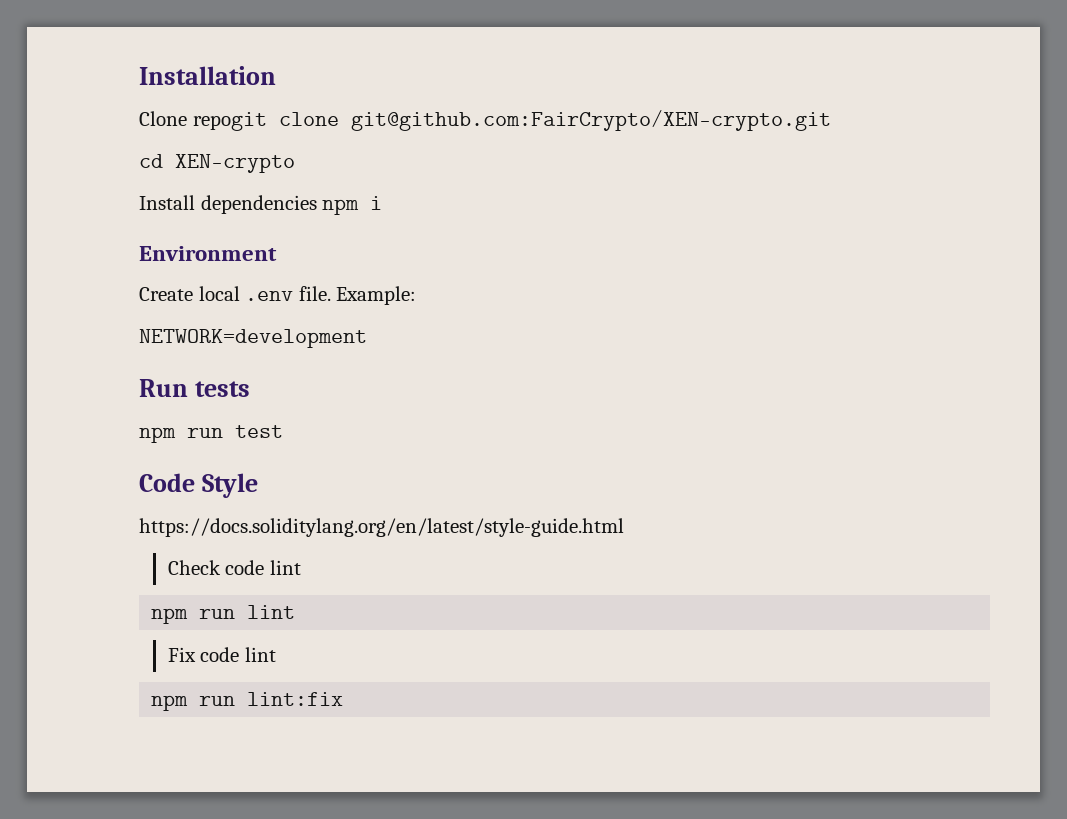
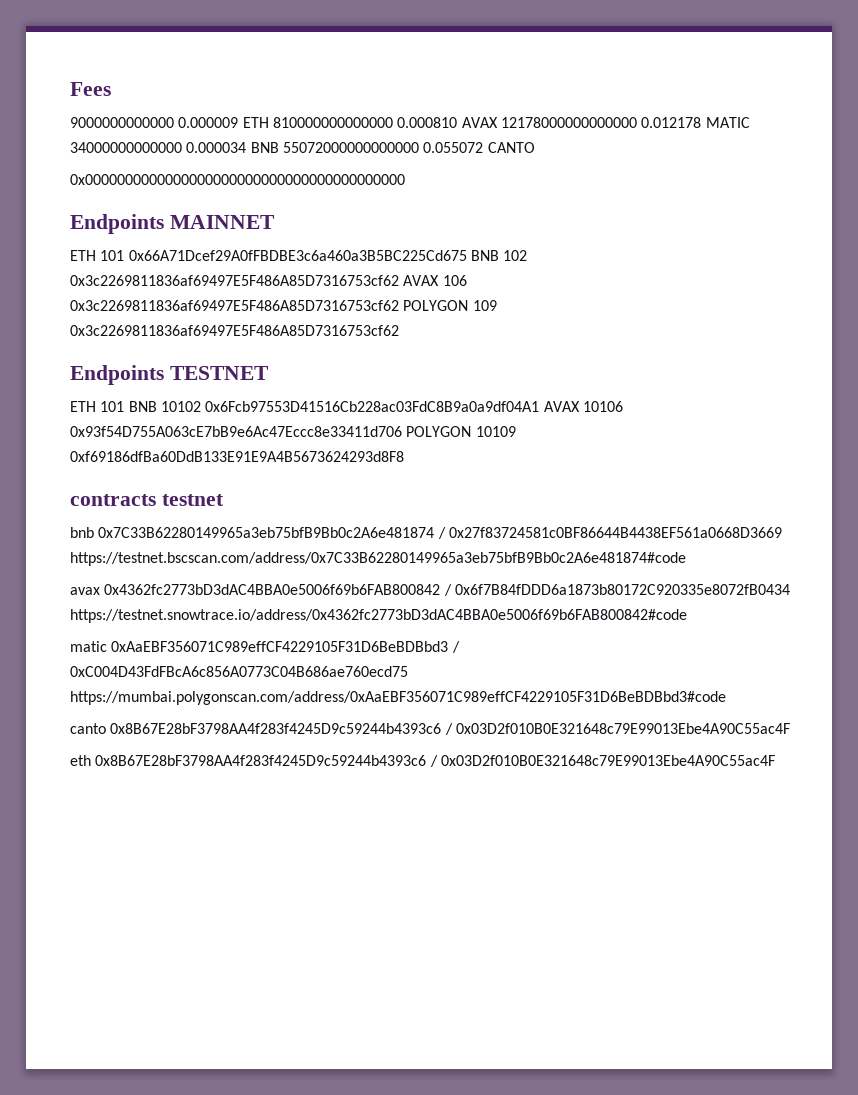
[139,66,276,85] [139,110,831,131] [139,154,295,173] [139,195,383,215] [139,246,277,261] [139,286,417,305] [139,329,367,348] [139,379,250,397] [139,425,283,443] [139,473,258,498] [139,518,624,537] [167,560,301,575] [151,605,296,624] [167,647,276,662] [151,692,344,711] Installation // Clone repogit clone git@github.com:FairCrypto/XEN-crypto.git // cd XEN-crypto // Install dependencies npm i // Environment // Create local .env file. Example: // NETWORK=development // Run tests // npm run test // Code Style // https://docs.soliditylang.org/en/latest/style-guide.html // Check code lint // npm run lint // Fix code lint // npm run lint:fix -> [70,82,111,96] [70,117,750,128] [70,142,535,153] [70,174,405,185] [70,214,275,234] [70,250,528,261] [70,275,467,286] [70,300,497,311] [70,325,399,336] [70,365,269,385] [70,401,623,412] [70,426,516,437] [70,451,404,462] [70,494,224,506] [70,527,782,539] [70,552,686,566] [70,584,790,596] [70,609,687,623] [70,641,460,653] [70,666,408,677] [70,691,726,705] [70,723,790,735] [70,755,775,767] Fees // 9000000000000 0.000009 ETH 810000000000000 0.000810 AVAX 12178000000000000 0.012178 MATIC 34000000000000 0.000034 BNB 55072000000000000 0.055072 CANTO // 0x0000000000000000000000000000000000000000 // Endpoints MAINNET // ETH 101 0x66A71Dcef29A0fFBDBE3c6a460a3B5BC225Cd675 BNB 102 0x3c2269811836af69497E5F486A85D7316753cf62 AVAX 106 0x3c2269811836af69497E5F486A85D7316753cf62 POLYGON 109 0x3c2269811836af69497E5F486A85D7316753cf62 // Endpoints TESTNET // ETH 101 BNB 10102 0x6Fcb97553D41516Cb228ac03FdC8B9a0a9df04A1 AVAX 10106 0x93f54D755A063cE7bB9e6Ac47Eccc8e33411d706 POLYGON 10109 0xf69186dfBa60DdB133E91E9A4B5673624293d8F8 // contracts testnet // bnb 0x7C33B62280149965a3eb75bfB9Bb0c2A6e481874 / 0x27f83724581c0BF86644B4438EF561a0668D3669 https://testnet.bscscan.com/address/0x7C33B62280149965a3eb75bfB9Bb0c2A6e481874#code // avax 0x4362fc2773bD3dAC4BBA0e5006f69b6FAB800842 / 0x6f7B84fDDD6a1873b80172C920335e8072fB0434 https://testnet.snowtrace.io/address/0x4362fc2773bD3dAC4BBA0e5006f69b6FAB800842#code // matic 0xAaEBF356071C989effCF4229105F31D6BeBDBbd3 / 0xC004D43FdFBcA6c856A0773C04B686ae760ecd75 https://mumbai.polygonscan.com/address/0xAaEBF356071C989effCF4229105F31D6BeBDBbd3#code // canto 0x8B67E28bF3798AA4f283f4245D9c59244b4393c6 / 0x03D2f010B0E321648c79E99013Ebe4A90C55ac4F // eth 0x8B67E28bF3798AA4f283f4245D9c59244b4393c6 / 0x03D2f010B0E321648c79E99013Ebe4A90C55ac4F

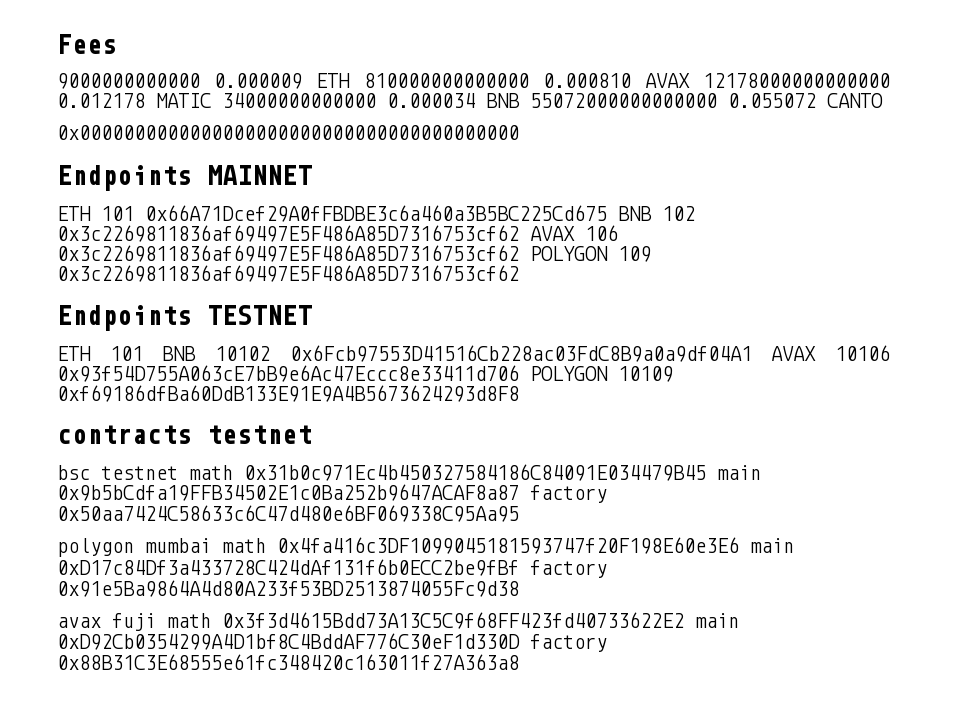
[70,527,782,539] [70,552,686,566] [70,584,790,596] [70,609,687,623] [70,641,460,653] [70,666,408,677] [70,691,726,705] [70,723,790,735] [70,755,775,767] bnb 0x7C33B62280149965a3eb75bfB9Bb0c2A6e481874 / 0x27f83724581c0BF86644B4438EF561a0668D3669 https://testnet.bscscan.com/address/0x7C33B62280149965a3eb75bfB9Bb0c2A6e481874#code // avax 0x4362fc2773bD3dAC4BBA0e5006f69b6FAB800842 / 0x6f7B84fDDD6a1873b80172C920335e8072fB0434 https://testnet.snowtrace.io/address/0x4362fc2773bD3dAC4BBA0e5006f69b6FAB800842#code // matic 0xAaEBF356071C989effCF4229105F31D6BeBDBbd3 / 0xC004D43FdFBcA6c856A0773C04B686ae760ecd75 https://mumbai.polygonscan.com/address/0xAaEBF356071C989effCF4229105F31D6BeBDBbd3#code // canto 0x8B67E28bF3798AA4f283f4245D9c59244b4393c6 / 0x03D2f010B0E321648c79E99013Ebe4A90C55ac4F // eth 0x8B67E28bF3798AA4f283f4245D9c59244b4393c6 / 0x03D2f010B0E321648c79E99013Ebe4A90C55ac4F -> [57,464,761,481] [57,484,607,503] [57,505,519,522] [57,537,794,557] [57,559,607,578] [57,580,519,597] [57,612,739,631] [57,633,607,652] [57,654,519,670] bsc testnet math 0x31b0c971Ec4b450327584186C84091E034479B45 main 0x9b5bCdfa19FFB34502E1c0Ba252b9647ACAF8a87 factory 0x50aa7424C58633c6C47d480e6BF069338C95Aa95 // polygon mumbai math 0x4fa416c3DF1099045181593747f20F198E60e3E6 main 0xD17c84Df3a433728C424dAf131f6b0ECC2be9fBf factory 0x91e5Ba9864A4d80A233f53BD2513874055Fc9d38 // avax fuji math 0x3f3d4615Bdd73A13C5C9f68FF423fd40733622E2 main 0xD92Cb0354299A4D1bf8C4BddAF776C30eF1d330D factory 0x88B31C3E68555e61fc348420c163011f27A363a8

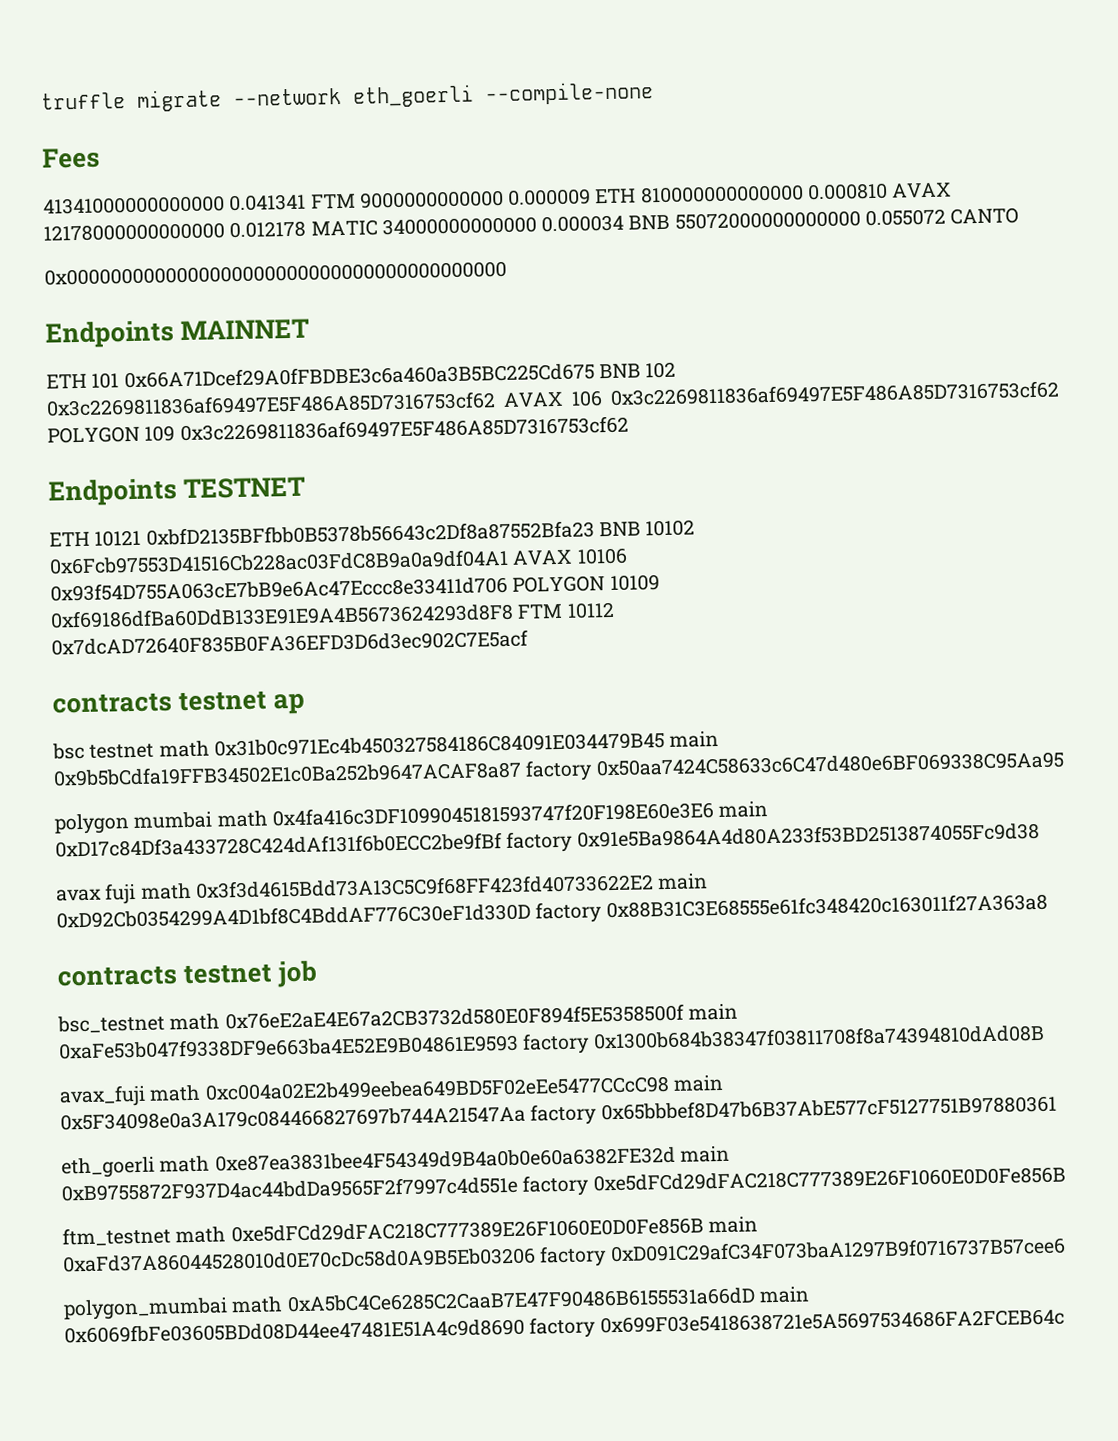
[57,34,117,54] Fees // -> [41,81,654,112] [42,147,100,169] [43,193,356,215] truffle migrate --network eth_goerli --compile-none // Fees // 41341000000000000 0.041341 FTM
[109,346,143,361] 101 -> [94,520,595,547] 10121 0xbfD2135BFfbb0B5378b56643c2Df8a87552Bfa23
[57,425,312,444] // contracts testnet -> [517,601,615,619] [51,629,528,656] [52,690,306,715] FTM 10112 0x7dcAD72640F835B0FA36EFD3D6d3ec902C7E5acf // contracts testnet ap
(519, 662) none -> [57,960,318,988] [57,1003,738,1034] [58,1023,1045,1060] [59,1074,724,1108] [60,1094,1057,1131] [61,1145,730,1179] [61,1166,1066,1202] [62,1216,758,1247] [63,1236,1066,1273] [63,1286,810,1321] [64,1308,1065,1344] // contracts testnet job // bsc_testnet math 0x76eE2aE4E67a2CB3732d580E0F894f5E5358500f main 0xaFe53b047f9338DF9e663ba4E52E9B04861E9593 factory 0x1300b684b38347f03811708f8a74394810dAd08B // avax_fuji math 0xc004a02E2b499eebea649BD5F02eEe5477CCcC98 main 0x5F34098e0a3A179c084466827697b744A21547Aa factory 0x65bbbef8D47b6B37AbE577cF5127751B97880361 // eth_goerli math 0xe87ea3831bee4F54349d9B4a0b0e60a6382FE32d main 0xB9755872F937D4ac44bdDa9565F2f7997c4d551e factory 0xe5dFCd29dFAC218C777389E26F1060E0D0Fe856B // ftm_testnet math 0xe5dFCd29dFAC218C777389E26F1060E0D0Fe856B main 0xaFd37A86044528010d0E70cDc58d0A9B5Eb03206 factory 0xD091C29afC34F073baA1297B9f0716737B57cee6 // polygon_mumbai math 0xA5bC4Ce6285C2CaaB7E47F90486B6155531a66dD main 0x6069fbFe03605BDd08D44ee47481E51A4c9d8690 factory 0x699F03e5418638721e5A5697534686FA2FCEB64c

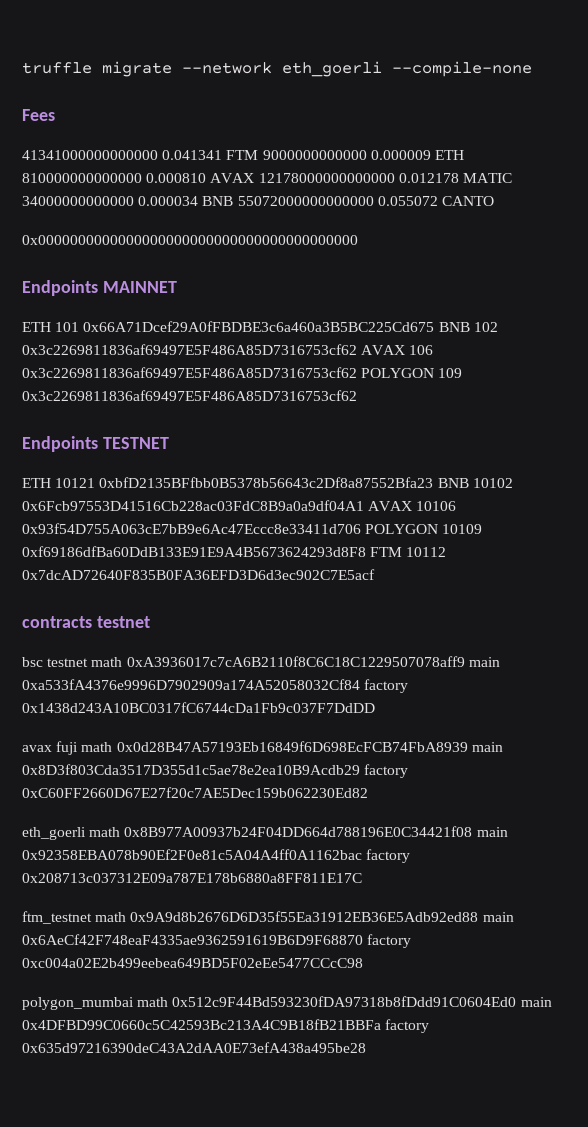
[273,693,306,715] ap -> (150, 622) none
[213,730,720,757] [53,751,1064,787] [54,801,769,835] [55,821,1040,858] [56,873,709,905] [56,892,1048,929] [57,960,318,988] [57,1003,738,1034] [58,1023,1045,1060] [59,1074,724,1108] [60,1094,1057,1131] [61,1145,730,1179] [61,1166,1066,1202] [62,1216,758,1247] [63,1236,1066,1273] [63,1286,810,1321] [64,1308,1065,1344] 0x31b0c971Ec4b450327584186C84091E034479B45 main 0x9b5bCdfa19FFB34502E1c0Ba252b9647ACAF8a87 factory 0x50aa7424C58633c6C47d480e6BF069338C95Aa95 // polygon mumbai math 0x4fa416c3DF1099045181593747f20F198E60e3E6 main 0xD17c84Df3a433728C424dAf131f6b0ECC2be9fBf factory 0x91e5Ba9864A4d80A233f53BD2513874055Fc9d38 // avax fuji math 0x3f3d4615Bdd73A13C5C9f68FF423fd40733622E2 main 0xD92Cb0354299A4D1bf8C4BddAF776C30eF1d330D factory 0x88B31C3E68555e61fc348420c163011f27A363a8 // contracts testnet job // bsc_testnet math 0x76eE2aE4E67a2CB3732d580E0F894f5E5358500f main 0xaFe53b047f9338DF9e663ba4E52E9B04861E9593 factory 0x1300b684b38347f03811708f8a74394810dAd08B // avax_fuji math 0xc004a02E2b499eebea649BD5F02eEe5477CCcC98 main 0x5F34098e0a3A179c084466827697b744A21547Aa factory 0x65bbbef8D47b6B37AbE577cF5127751B97880361 // eth_goerli math 0xe87ea3831bee4F54349d9B4a0b0e60a6382FE32d main 0xB9755872F937D4ac44bdDa9565F2f7997c4d551e factory 0xe5dFCd29dFAC218C777389E26F1060E0D0Fe856B // ftm_testnet math 0xe5dFCd29dFAC218C777389E26F1060E0D0Fe856B main 0xaFd37A86044528010d0E70cDc58d0A9B5Eb03206 factory 0xD091C29afC34F073baA1297B9f0716737B57cee6 // polygon_mumbai math 0xA5bC4Ce6285C2CaaB7E47F90486B6155531a66dD main 0x6069fbFe03605BDd08D44ee47481E51A4c9d8690 factory 0x699F03e5418638721e5A5697534686FA2FCEB64c -> [126,656,500,667] [22,679,409,693] [22,702,375,713] [22,741,503,755] [22,764,409,778] [22,787,368,798] [22,826,508,840] [22,849,411,863] [22,873,362,883] [22,911,514,924] [22,934,412,948] [22,958,363,968] [22,996,552,1010] [22,1019,430,1033] [22,1042,366,1053] 0xA3936017c7cA6B2110f8C6C18C1229507078aff9 main 0xa533fA4376e9996D7902909a174A52058032Cf84 factory 0x1438d243A10BC0317fC6744cDa1Fb9c037F7DdDD // avax fuji math 0x0d28B47A57193Eb16849f6D698EcFCB74FbA8939 main 0x8D3f803Cda3517D355d1c5ae78e2ea10B9Acdb29 factory 0xC60FF2660D67E27f20c7AE5Dec159b062230Ed82 // eth_goerli math 0x8B977A00937b24F04DD664d788196E0C34421f08 main 0x92358EBA078b90Ef2F0e81c5A04A4ff0A1162bac factory 0x208713c037312E09a787E178b6880a8FF811E17C // ftm_testnet math 0x9A9d8b2676D6D35f55Ea31912EB36E5Adb92ed88 main 0x6AeCf42F748eaF4335ae9362591619B6D9F68870 factory 0xc004a02E2b499eebea649BD5F02eEe5477CCcC98 // polygon_mumbai math 0x512c9F44Bd593230fDA97318b8fDdd91C0604Ed0 main 0x4DFBD99C0660c5C42593Bc213A4C9B18fB21BBFa factory 0x635d97216390deC43A2dAA0E73efA438a495be28

